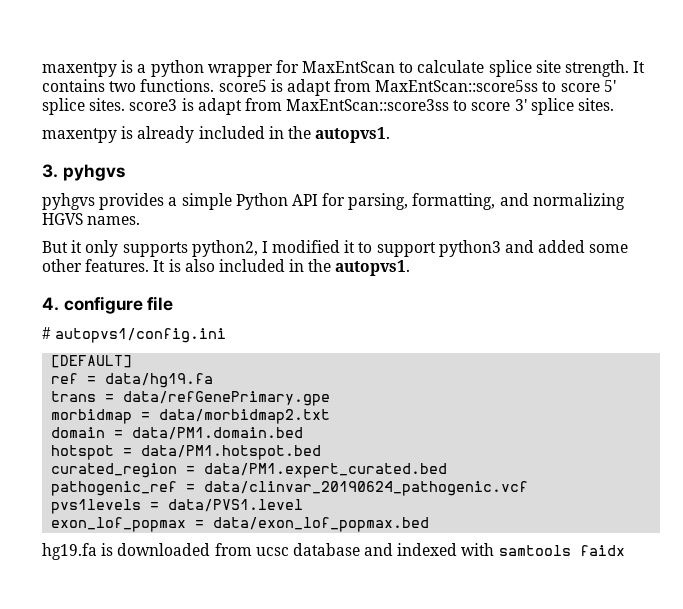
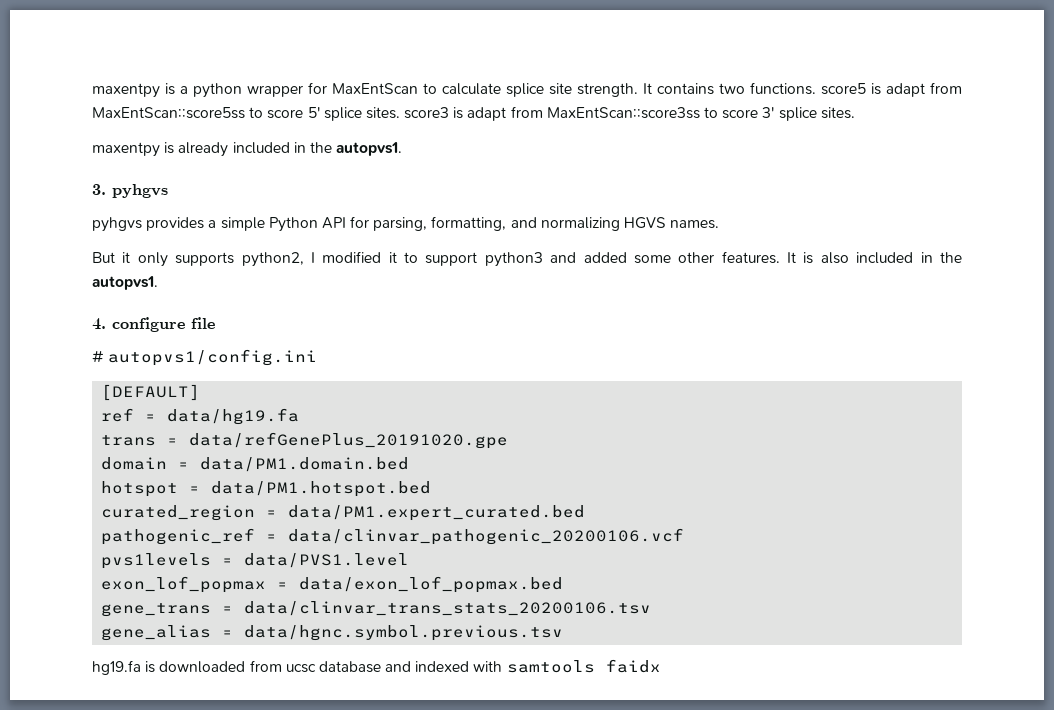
[123,391,331,406] [51,409,331,424] data/refGenePrimary.gpe // morbidmap = data/morbidmap2.txt -> [189,432,509,449] data/refGenePlus_20191020.gpe
[204,481,529,496] data/clinvar_20190624_pathogenic.vcf -> [288,528,685,545] data/clinvar_pathogenic_20200106.vcf
(430, 524) none -> [101,601,652,617] [101,625,564,641] // gene_trans = data/clinvar_trans_stats_20200106.tsv // gene_alias = data/hgnc.symbol.previous.tsv

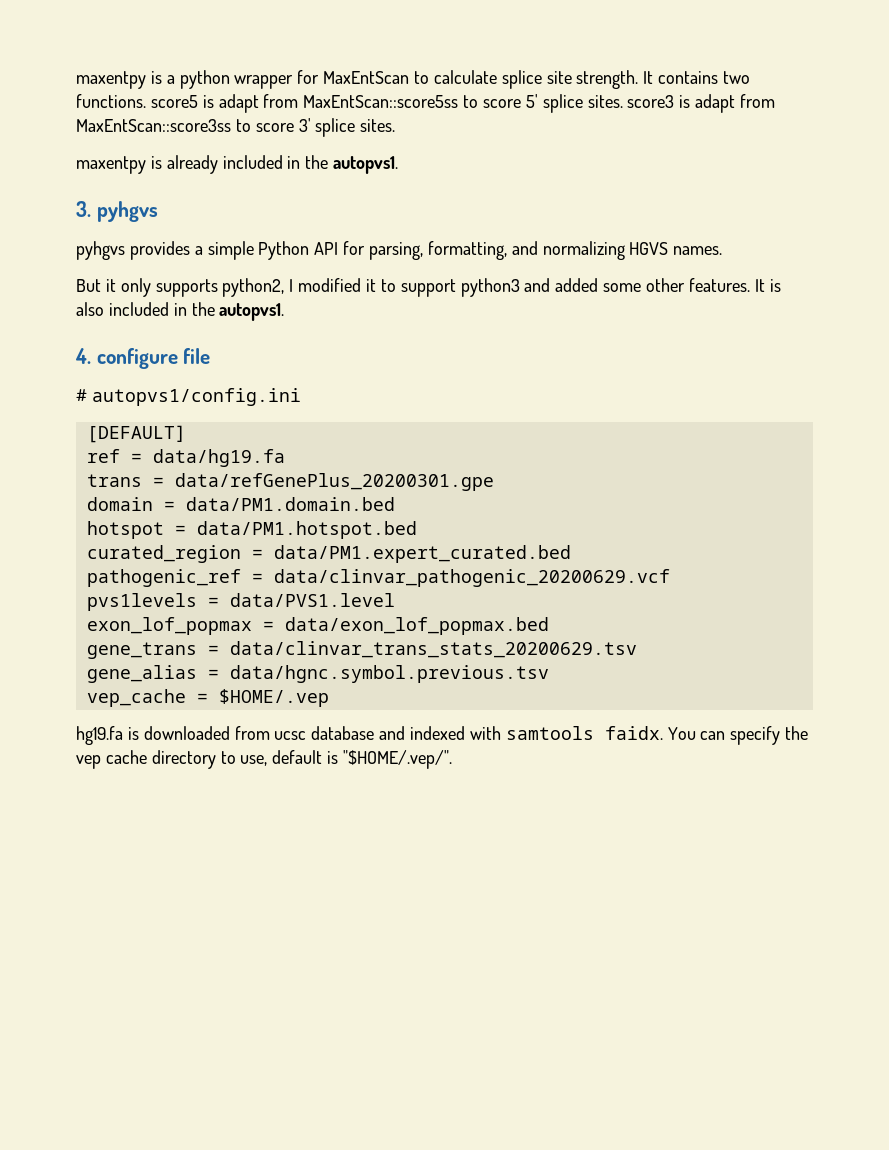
[189,432,509,449] data/refGenePlus_20191020.gpe -> [174,473,494,491] data/refGenePlus_20200301.gpe
[288,528,685,545] data/clinvar_pathogenic_20200106.vcf -> [273,569,670,587] data/clinvar_pathogenic_20200629.vcf
[244,601,652,616] data/clinvar_trans_stats_20200106.tsv -> [229,641,637,658] data/clinvar_trans_stats_20200629.tsv
(564, 633) none -> [86,689,329,707] // vep_cache = $HOME/.vep
[605,659,661,673] faidx -> [604,726,809,745] [76,750,453,769] faidx. You can specify the vep cache directory to use, default is "$HOME/.vep/".

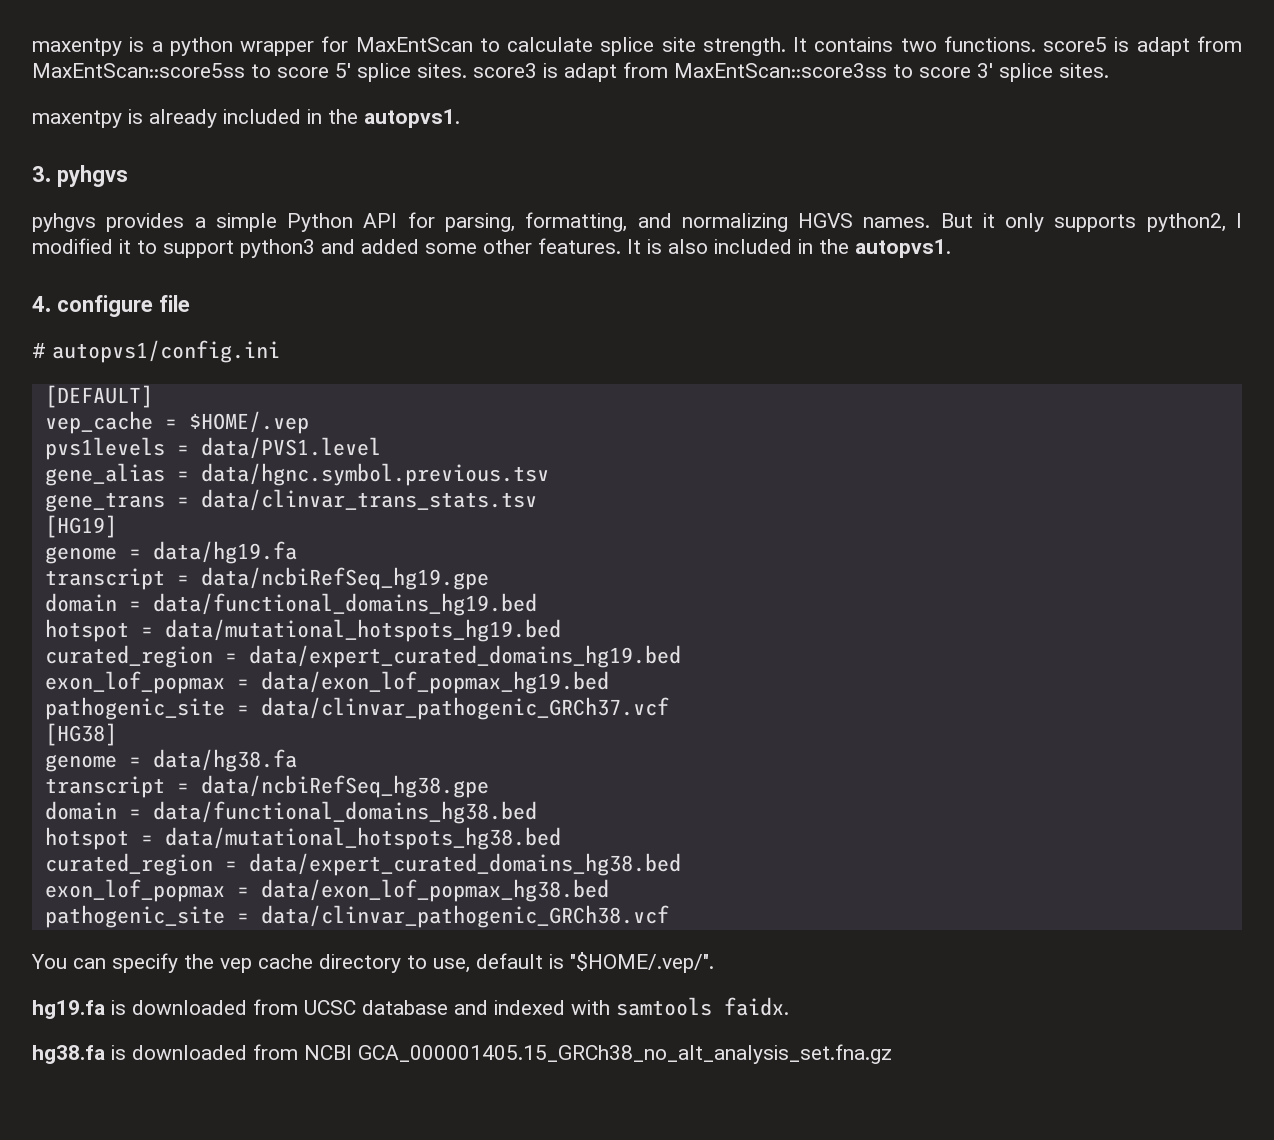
(723, 250) // -> (931, 222) none
[86,449,285,467] [86,473,494,491] [86,497,395,511] [86,521,417,539] [86,545,571,563] [86,569,670,587] [86,593,395,611] [86,617,549,635] [86,641,637,659] [86,665,549,683] [86,689,329,707] [76,726,663,745] ref = data/hg19.fa // trans = data/refGenePlus_20200301.gpe // domain = data/PM1.domain.bed // hotspot = data/PM1.hotspot.bed // curated_region = data/PM1.expert_curated.bed // pathogenic_ref = data/clinvar_pathogenic_20200629.vcf // pvs1levels = data/PVS1.level // exon_lof_popmax = data/exon_lof_popmax.bed // gene_trans = data/clinvar_trans_stats_20200629.tsv // gene_alias = data/hgnc.symbol.previous.tsv // vep_cache = $HOME/.vep // hg19.fa is downloaded from ucsc database and indexed with samtools faidx. -> [44,411,309,434] [44,437,381,460] [44,463,549,486] [44,489,537,512] [44,515,117,538] [44,541,297,564] [44,567,489,590] [44,593,537,616] [44,619,561,642] [44,645,681,668] [44,671,609,694] [44,697,669,720] [44,723,117,746] [44,749,297,772] [44,775,489,798] [44,801,537,824] [44,827,561,850] [44,853,681,876] [44,879,609,902] [44,905,669,928] vep_cache = $HOME/.vep // pvs1levels = data/PVS1.level // gene_alias = data/hgnc.symbol.previous.tsv // gene_trans = data/clinvar_trans_stats.tsv // [HG19] // genome = data/hg19.fa // transcript = data/ncbiRefSeq_hg19.gpe // domain = data/functional_domains_hg19.bed // hotspot = data/mutational_hotspots_hg19.bed // curated_region = data/expert_curated_domains_hg19.bed // exon_lof_popmax = data/exon_lof_popmax_hg19.bed // pathogenic_site = data/clinvar_pathogenic_GRCh37.vcf // [HG38] // genome = data/hg38.fa // transcript = data/ncbiRefSeq_hg38.gpe // domain = data/functional_domains_hg38.bed // hotspot = data/mutational_hotspots_hg38.bed // curated_region = data/expert_curated_domains_hg38.bed // exon_lof_popmax = data/exon_lof_popmax_hg38.bed // pathogenic_site = data/clinvar_pathogenic_GRCh38.vcf //
(453, 759) none -> [32,997,789,1019] [32,1044,892,1064] // hg19.fa is downloaded from UCSC database and indexed with samtools faidx. // hg38.fa is downloaded from NCBI GCA_000001405.15_GRCh38_no_alt_analysis_set.fna.gz

